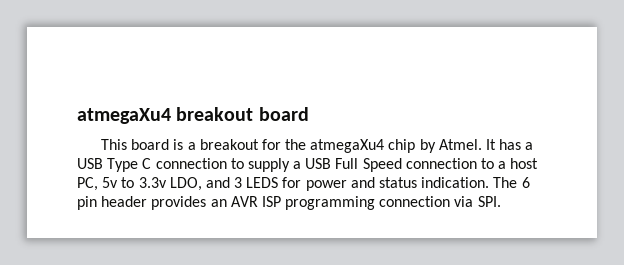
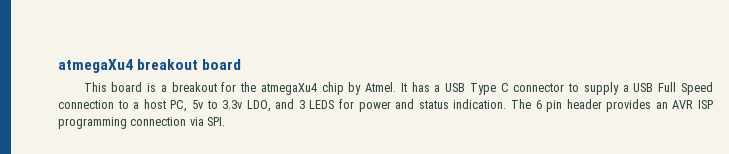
[155,158,227,169] connection -> [513,83,565,92] connector

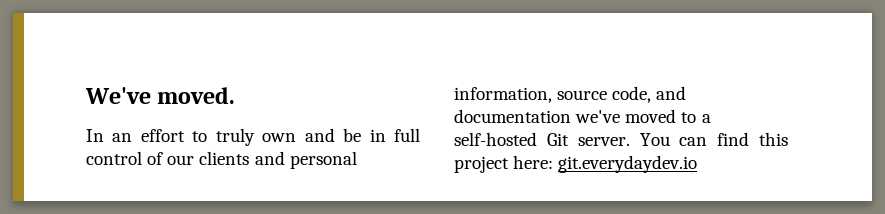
[58,59,242,73] [83,82,714,95] [58,99,713,112] [58,117,226,129] atmegaXu4 breakout board // This board is a breakout for the atmegaXu4 chip by Atmel. It has a USB Type C connector to supply a USB Full Speed connection to a host PC, 5v to 3.3v LDO, and 3 LEDS for power and status indication. The 6 pin header provides an AVR ISP programming connection via SPI. -> [85,87,236,104] [86,128,421,146] [86,151,357,169] [454,86,687,103] [454,109,711,123] [454,132,788,146] [454,155,698,173] We've moved. // In an effort to truly own and be in full control of our clients and personal information, source code, and documentation we've moved to a self-hosted Git server. You can find this project here: git.everydaydev.io

